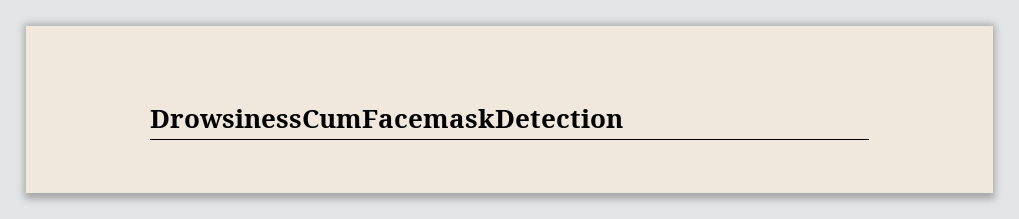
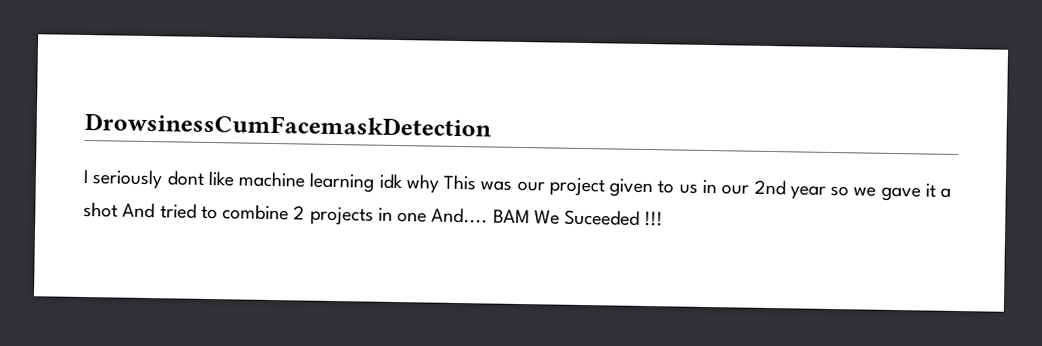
(623, 118) none -> [83,169,952,202] [83,201,664,227] // I seriously dont like machine learning idk why This was our project given to us in our 2nd year so we gave it a shot And tried to combine 2 projects in one And.... BAM We Suceeded !!!

